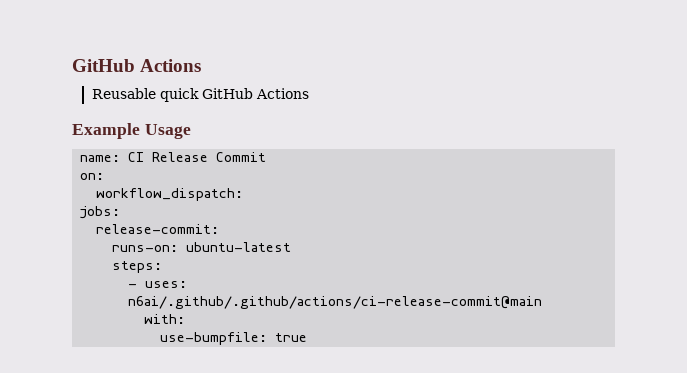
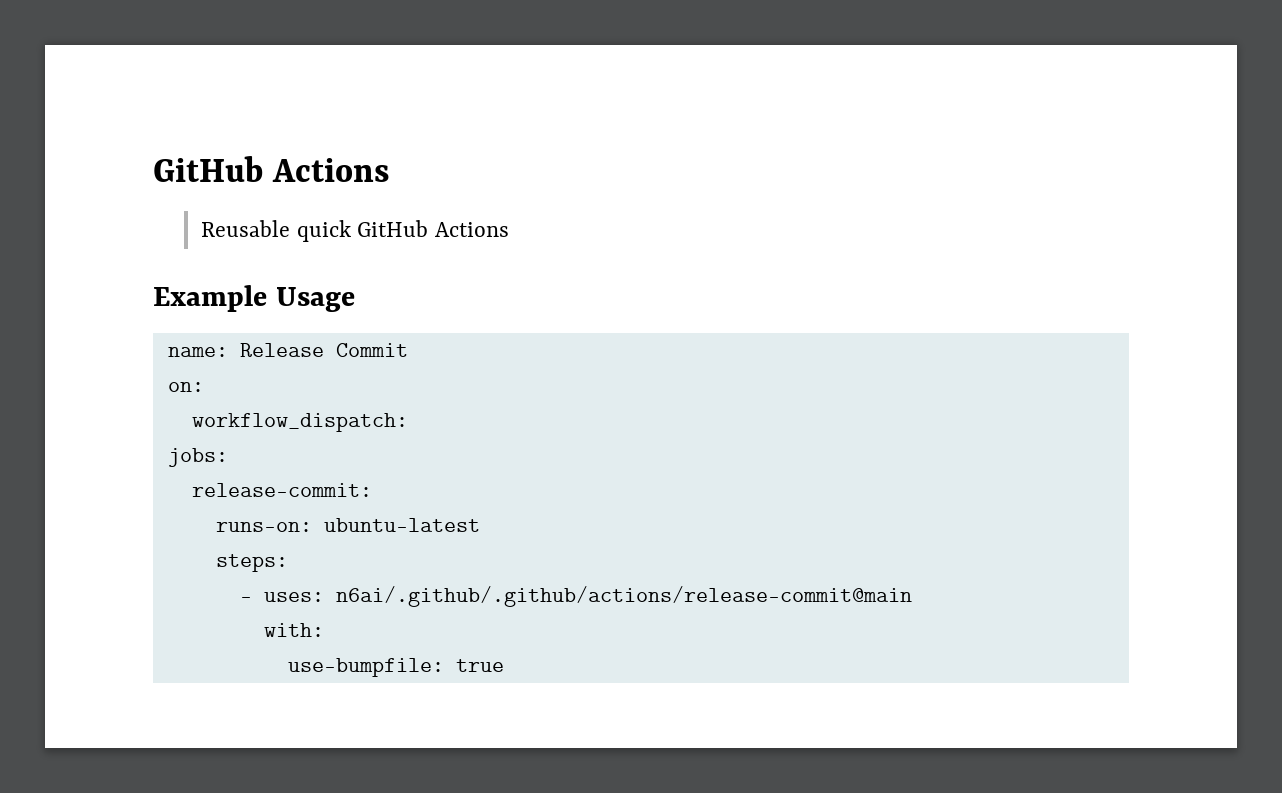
[128,152,145,162] CI -> (228, 352) none
[128,296,543,309] n6ai/.github/.github/actions/ci-release-commit@main -> [335,586,912,607] n6ai/.github/.github/actions/release-commit@main

